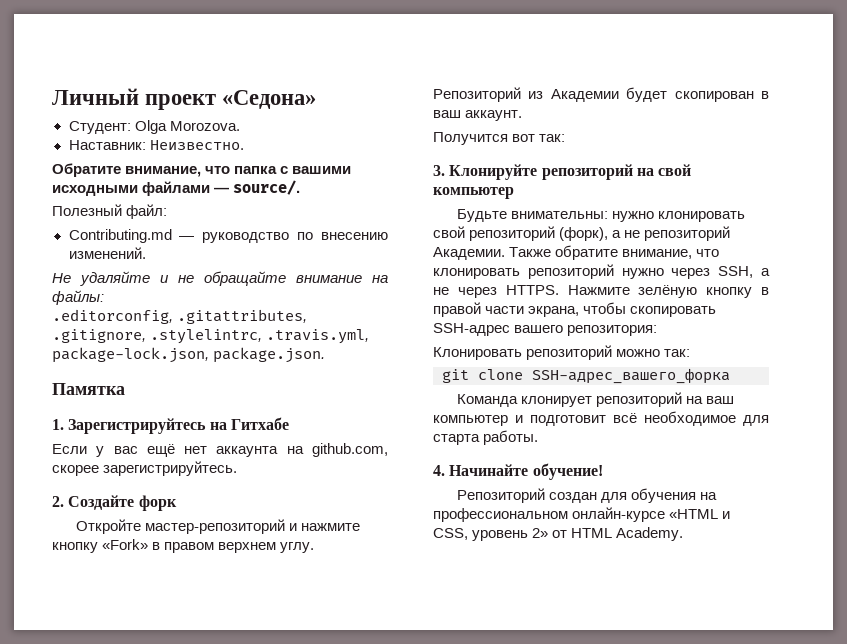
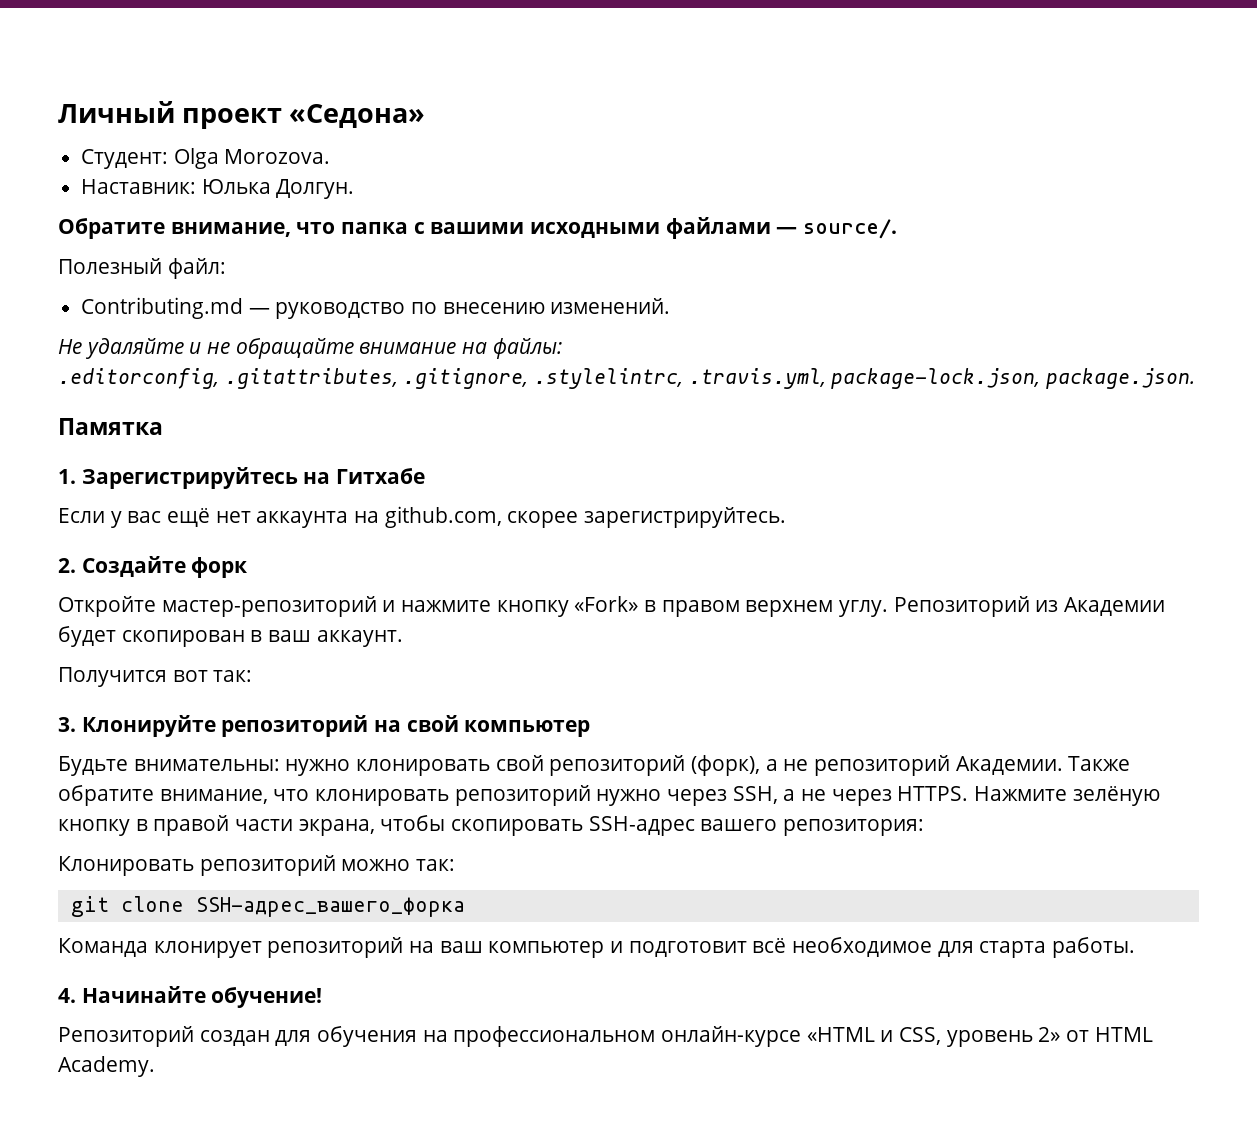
[149,140,244,150] Неизвестно. -> [201,179,355,199] Юлька Долгун.

